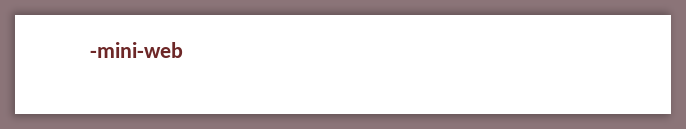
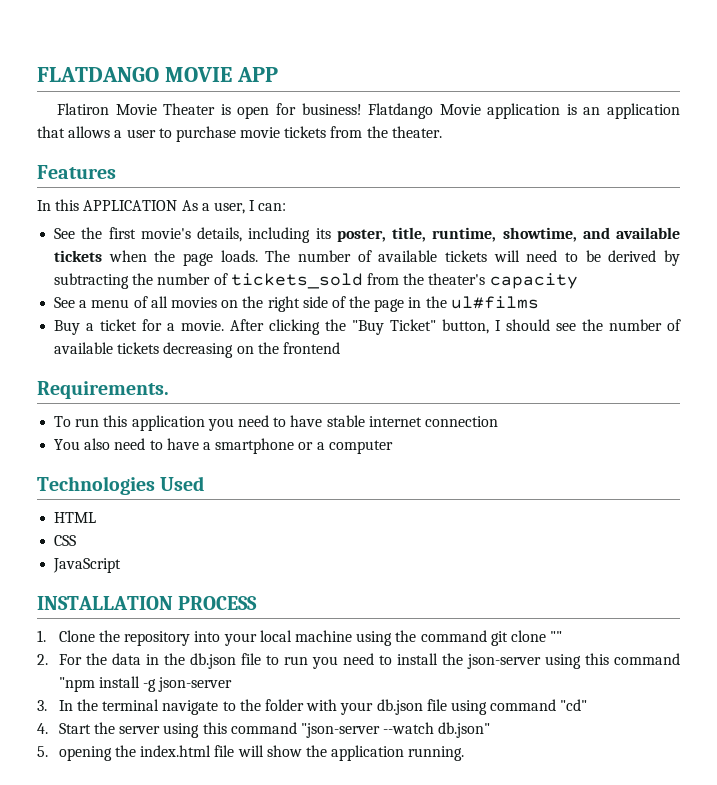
[90,42,183,58] -mini-web -> [37,67,278,82] [57,103,680,119] [37,126,442,142] [37,165,116,179] [37,199,287,214] [54,227,680,243] [54,250,680,266] [54,273,578,289] [54,296,539,312] [54,319,681,335] [54,342,340,358] [37,381,169,399] [54,415,498,431] [54,438,393,454] [37,476,205,495] [54,512,97,523] [54,535,77,546] [53,558,122,573] [37,596,258,610] [37,630,563,646] [37,653,681,669] [58,676,233,692] [37,699,588,715] [37,722,491,738] [37,745,465,761] FLATDANGO MOVIE APP // Flatiron Movie Theater is open for business! Flatdango Movie application is an application that allows a user to purchase movie tickets from the theater. // Features // In this APPLICATION As a user, I can: // See the first movie's details, including its poster, title, runtime, showtime, and available tickets when the page loads. The number of available tickets will need to be derived by subtracting the number of tickets_sold from the theater's capacity // See a menu of all movies on the right side of the page in the ul#films // Buy a ticket for a movie. After clicking the "Buy Ticket" button, I should see the number of available tickets decreasing on the frontend // Requirements. // To run this application you need to have stable internet connection // You also need to have a smartphone or a computer // Technologies Used // HTML // CSS // JavaScript // INSTALLATION PROCESS // 1. Clone the repository into your local machine using the command git clone "" // 2. For the data in the db.json file to run you need to install the json-server using this command "npm install -g json-server // 3. In the terminal navigate to the folder with your db.json file using command "cd" // 4. Start the server using this command "json-server --watch db.json" // 5. opening the index.html file will show the application running.

